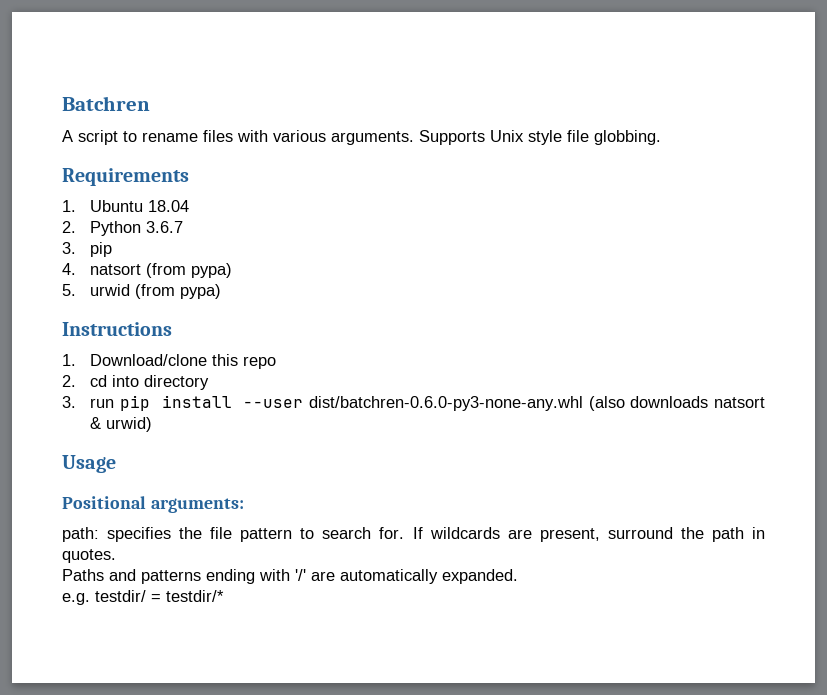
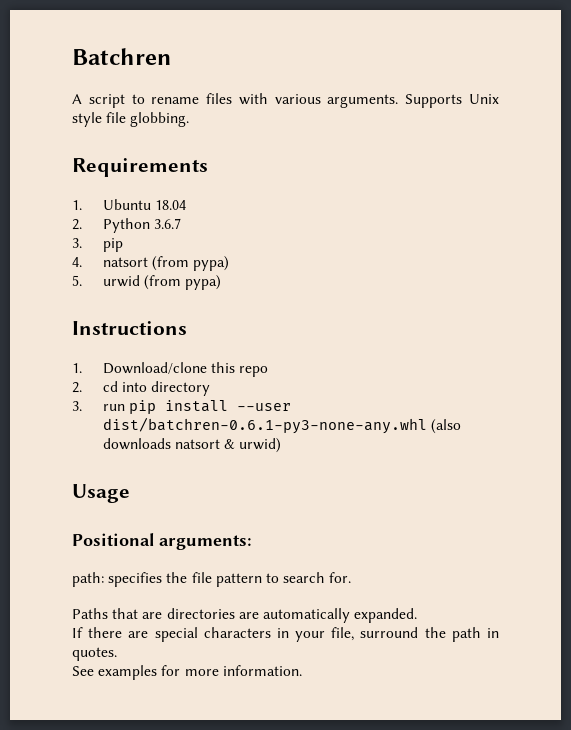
[308,396,583,411] dist/batchren-0.6.0-py3-none-any.whl -> [102,417,427,434] dist/batchren-0.6.1-py3-none-any.whl
[412,527,600,542] If wildcards are present, -> [72,608,418,623] [72,627,355,642] // Paths that are directories are automatically expanded. // If there are special characters in your file,
[62,569,518,584] [62,590,224,605] Paths and patterns ending with '/' are automatically expanded. // e.g. testdir/ = testdir/* -> [72,665,302,680] See examples for more information.

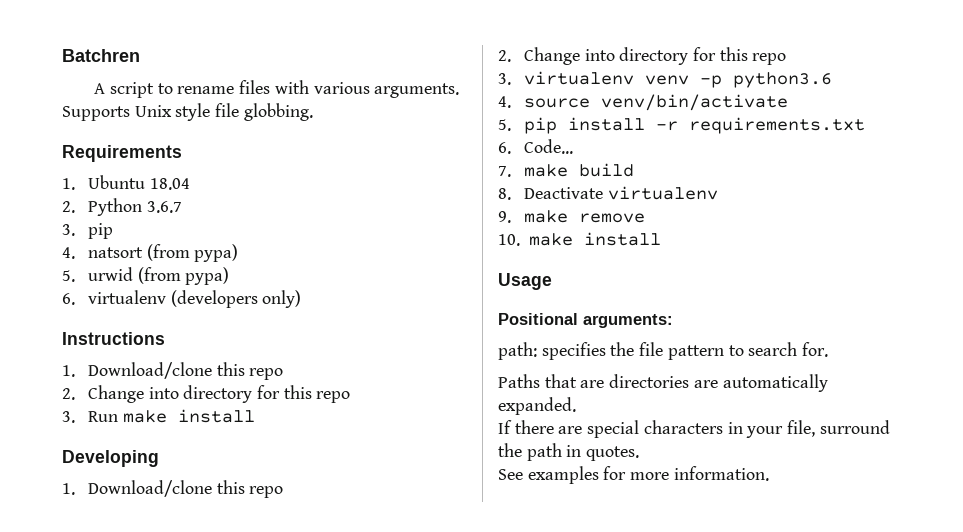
(221, 282) none -> [62,290,302,308] // 6. virtualenv (developers only)
[102,381,210,396] [72,400,291,414] [102,417,461,434] [102,438,282,453] cd into directory // 3. run pip install --user dist/batchren-0.6.1-py3-none-any.whl (also downloads natsort & urwid) -> [87,385,351,403] [62,409,255,423] [62,450,159,467] [62,480,284,498] [498,47,787,65] [498,71,832,88] [498,94,788,111] [498,117,865,134] [498,139,573,154] [498,163,634,177] [498,186,718,200] [498,210,645,223] [498,232,661,246] Change into directory for this repo // 3. Run make install // Developing // 1. Download/clone this repo // 2. Change into directory for this repo // 3. virtualenv venv -p python3.6 // 4. source venv/bin/activate // 5. pip install -r requirements.txt // 6. Code... // 7. make build // 8. Deactivate virtualenv // 9. make remove // 10. make install

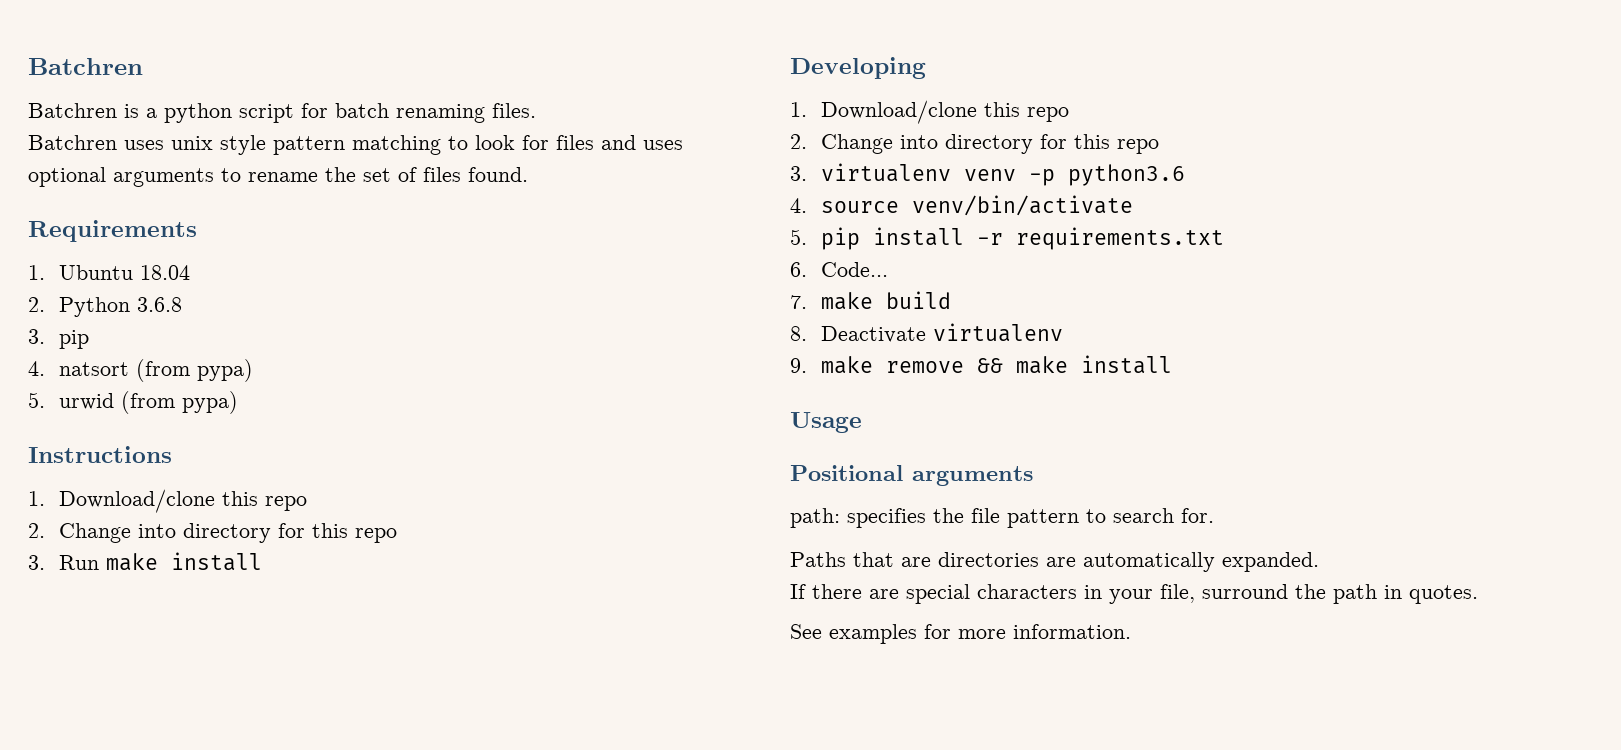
[94,80,460,98] [62,103,313,121] A script to rename files with various arguments. Supports Unix style file globbing. -> [28,103,536,123] [28,135,683,155] [28,167,528,187] Batchren is a python script for batch renaming files. // Batchren uses unix style pattern matching to look for files and uses optional arguments to rename the set of files found.
[146,201,182,213] 3.6.7 -> [136,297,182,312] 3.6.8
[62,290,302,308] // 6. virtualenv (developers only) -> (238, 402) none
[498,234,520,246] // 10. -> [976,358,1003,373] &&
[583,314,673,328] arguments: -> [912,466,1033,486] arguments

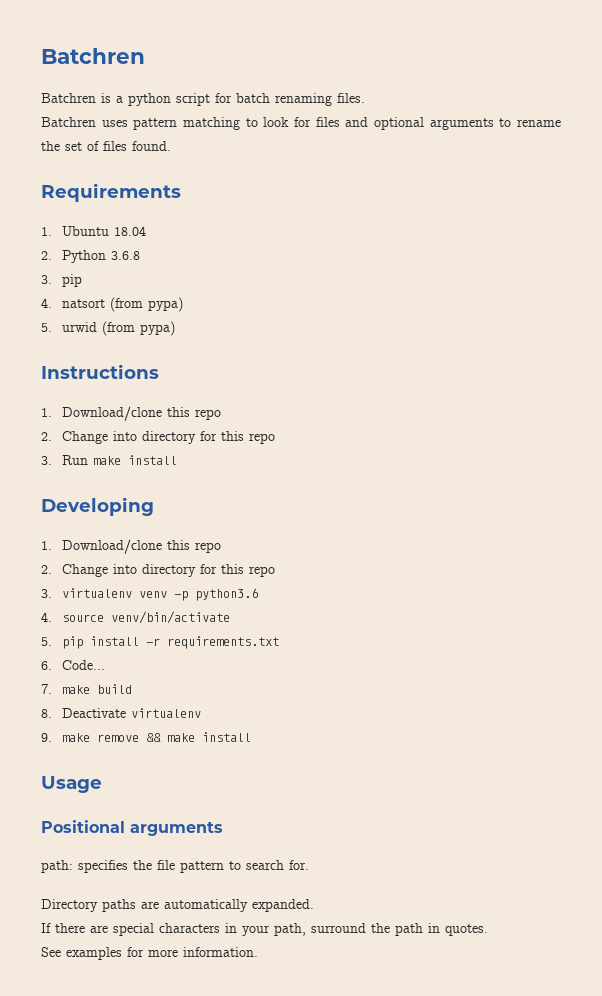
[171,135,266,155] unix style -> (128, 123) none
[643,140,683,150] uses -> (369, 122) none
[790,552,1039,567] Paths that are directories -> [41,899,136,912] Directory paths
[1160,584,1195,603] file, -> [274,923,306,936] path,

